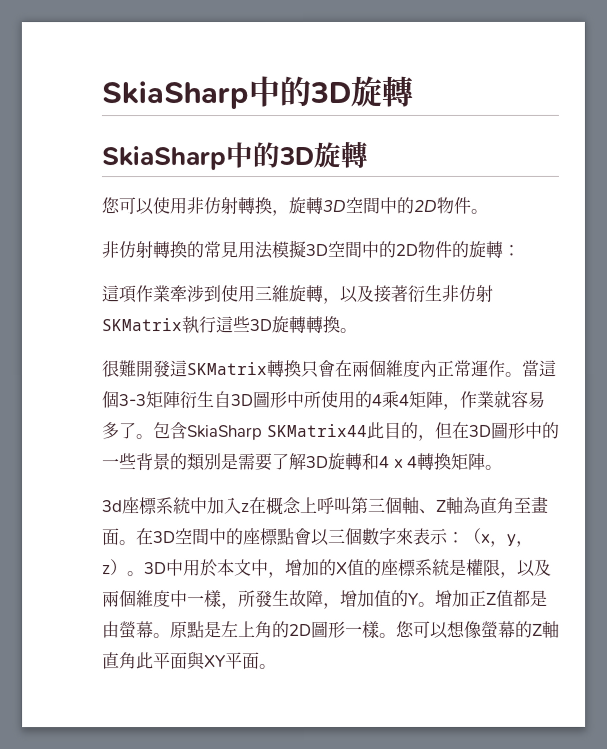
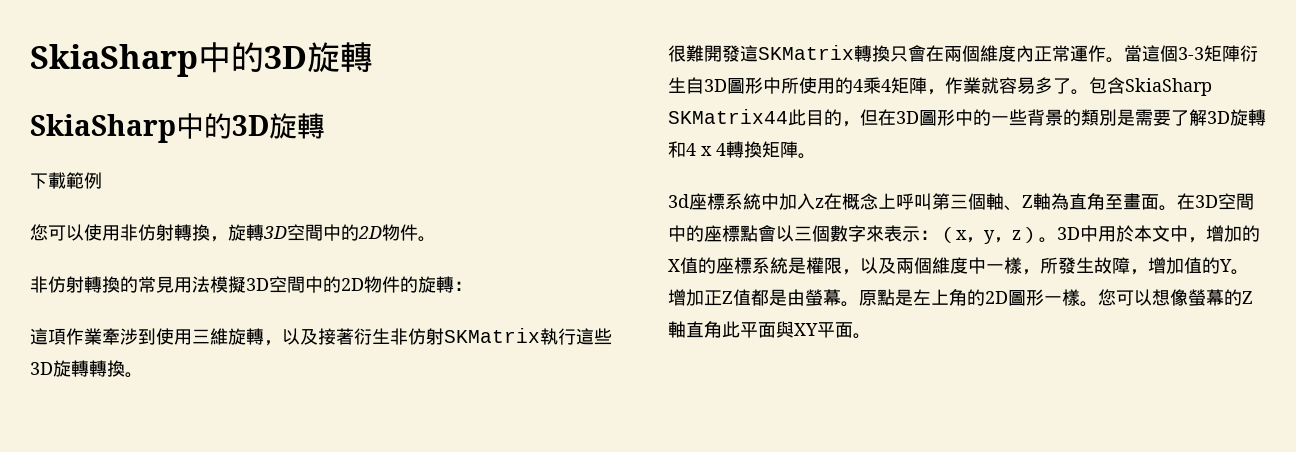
(368, 154) none -> [30,172,102,189] // 下載範例

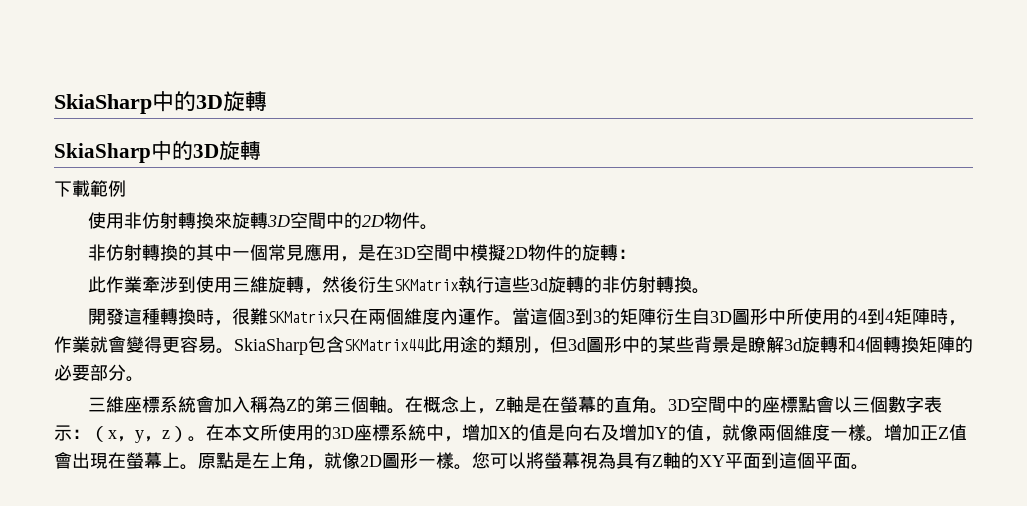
[30,224,84,241] 您可以 -> (126, 188) none
[210,236,228,242] ， -> [214,212,233,229] 來
[138,276,341,293] 常見用法模擬3D空間中的 -> [196,244,507,262] 其中一個常見應用，是在3D空間中模擬
[30,328,66,345] 這項 -> [88,276,107,293] 此
[282,328,612,345] [30,360,143,378] [668,45,926,62] 以及接著衍生非仿射SKMatrix執行這些3D旋轉轉換。 // 很難開發這SKMatrix轉換只會 -> [322,276,711,294] [88,308,351,326] 然後衍生SKMatrix執行這些3d旋轉的非仿射轉換。 // 開發這種轉換時，很難SKMatrix只
[1034,45,1070,62] 正常 -> (459, 316) none
[1178,47,1204,60] 3-3 -> [566,308,621,325] 3到3的
[863,77,881,94] 乘 -> [867,308,886,325] 到
(927, 85) none -> [930,308,949,325] 時
[999,77,1212,96] [668,109,1266,127] [668,141,816,159] [668,193,1195,211] 容易多了。包含SkiaSharp SKMatrix44此目的，但在3D圖形中的一些背景的類別是需要了解3D旋轉和4 x 4轉換矩陣。 // 3d座標系統中加入z在概念上呼叫第三個軸、Z軸為直角至畫面。在 -> [108,336,973,355] [54,364,144,382] [88,396,669,414] 會變得更容易。SkiaSharp包含SKMatrix44此用途的類別，但3d圖形中的某些背景是瞭解3d旋轉和4個轉換矩陣的必要部分。 // 三維座標系統會加入稱為Z的第三個軸。在概念上，Z軸是在螢幕的直角。
[866,225,884,242] 來 -> (925, 404) none
[1057,225,1260,243] [668,257,1249,275] [668,289,841,306] 3D中用於本文中，增加的X值的座標系統是權限，以及兩個維度中一樣，所發生故障，增加值的Y。增加正Z值都是由螢幕 -> [206,424,967,442] [54,452,180,469] 在本文所使用的3D座標系統中，增加X的值是向右及增加Y的值，就像兩個維度一樣。增加正Z值會出現在螢幕上
[967,289,985,306] 的 -> [306,452,360,470] ，就像
[1152,289,1253,306] [668,321,818,338] 想像螢幕的Z軸直角此平面與XY -> [526,452,815,469] 將螢幕視為具有Z軸的XY平面到這個

